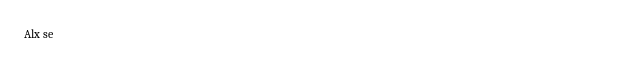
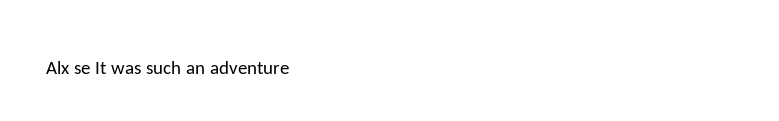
(55, 35) none -> [94,61,289,74] It was such an adventure

